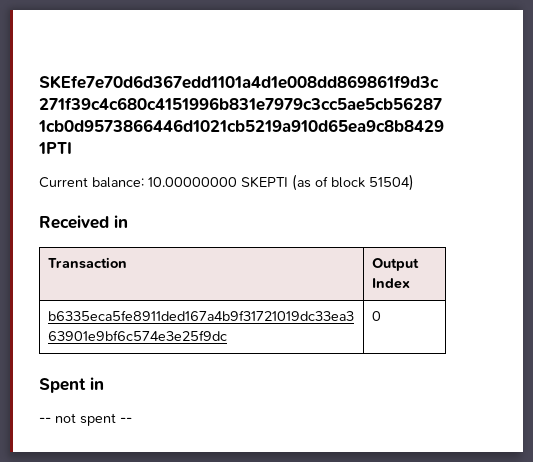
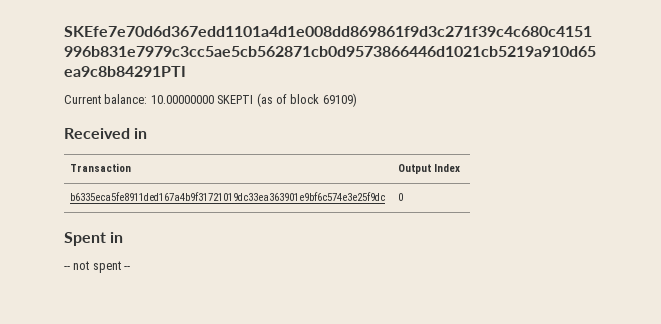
[369,174,414,191] 51504) -> [322,93,357,107] 69109)

